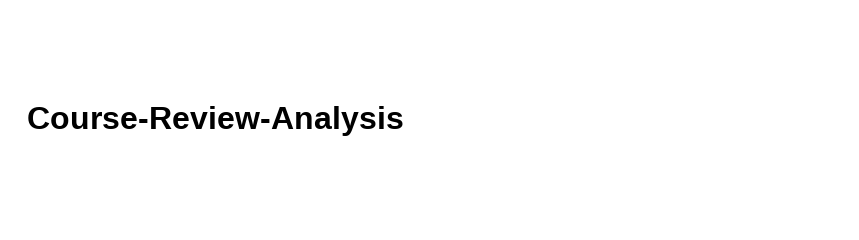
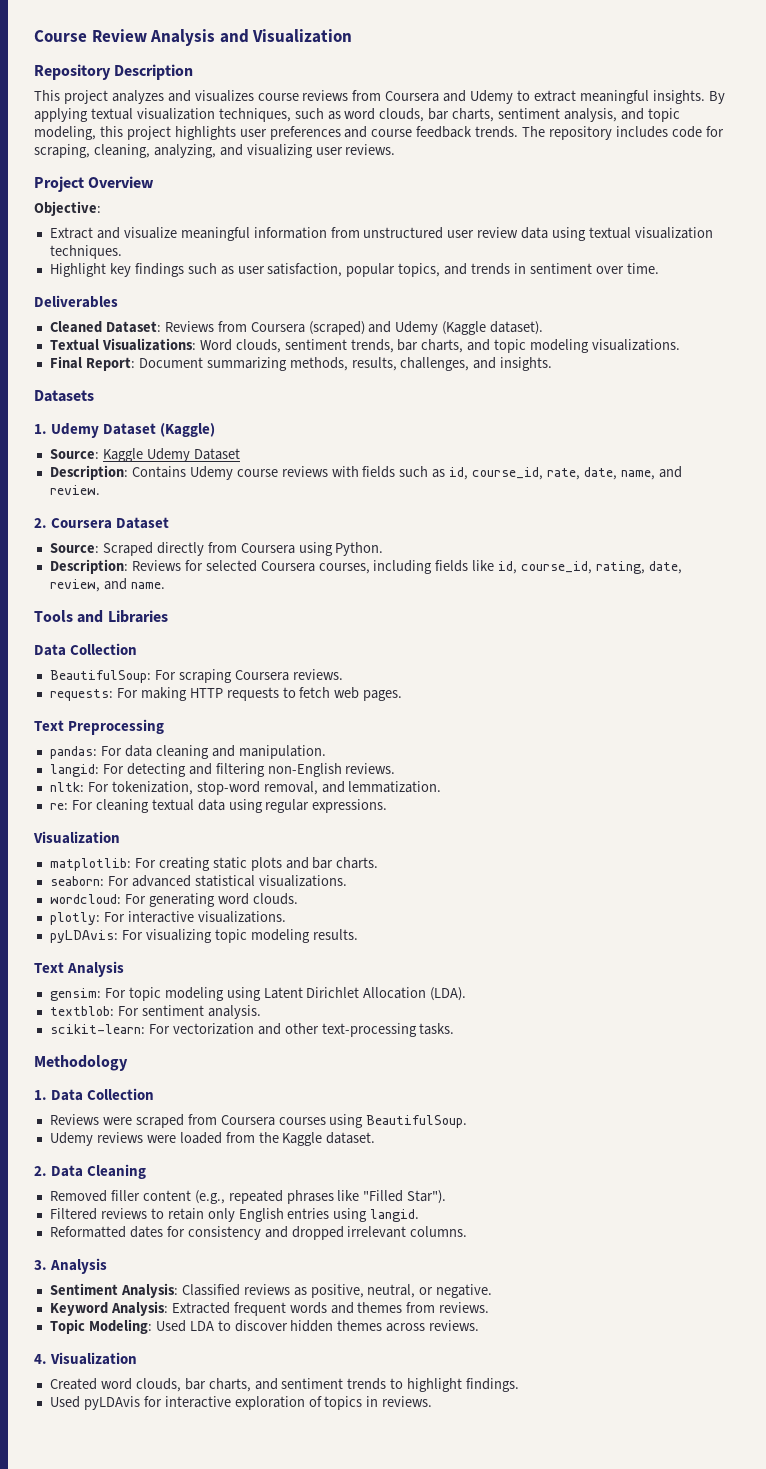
[27,106,404,136] Course-Review-Analysis -> [34,29,353,46] [34,64,194,80] [34,90,725,104] [34,108,680,122] [34,126,724,140] [34,144,396,158] [34,176,155,192] [34,201,101,216] [49,227,713,241] [49,245,122,259] [49,263,659,277] [34,295,118,308] [49,321,544,335] [49,338,681,353] [49,356,553,371] [34,390,94,402] [34,423,216,438] [49,448,240,462] [49,465,682,480] [49,485,100,495] [34,517,170,529] [49,542,384,556] [49,559,682,574] [49,578,165,592] [34,610,168,623] [34,643,138,656] [49,669,343,683] [49,687,403,701] [34,719,165,735] [49,745,326,759] [49,763,396,777] [49,781,442,795] [49,799,388,813] [33,831,120,844] [49,857,379,871] [49,875,347,887] [49,893,298,907] [49,911,286,925] [49,929,358,943] [34,961,125,977] [49,987,467,1001] [49,1005,261,1019] [49,1023,455,1037] [34,1055,128,1071] [34,1088,155,1101] [49,1114,468,1128] [49,1132,376,1146] [34,1164,147,1179] [49,1190,447,1204] [49,1208,420,1222] [49,1226,468,1240] [34,1258,108,1274] [49,1283,493,1298] [49,1301,490,1316] [49,1319,480,1334] [34,1352,138,1365] [49,1378,520,1392] [49,1396,433,1410] Course Review Analysis and Visualization // Repository Description // This project analyzes and visualizes course reviews from Coursera and Udemy to extract meaningful insights. By applying textual visualization techniques, such as word clouds, bar charts, sentiment analysis, and topic modeling, this project highlights user preferences and course feedback trends. The repository includes code for scraping, cleaning, analyzing, and visualizing user reviews. // Project Overview // Objective: // Extract and visualize meaningful information from unstructured user review data using textual visualization techniques. // Highlight key findings such as user satisfaction, popular topics, and trends in sentiment over time. // Deliverables // Cleaned Dataset: Reviews from Coursera (scraped) and Udemy (Kaggle dataset). // Textual Visualizations: Word clouds, sentiment trends, bar charts, and topic modeling visualizations. // Final Report: Document summarizing methods, results, challenges, and insights. // Datasets // 1. Udemy Dataset (Kaggle) // Source: Kaggle Udemy Dataset // Description: Contains Udemy course reviews with fields such as id, course_id, rate, date, name, and review. // 2. Coursera Dataset // Source: Scraped directly from Coursera using Python. // Description: Reviews for selected Coursera courses, including fields like id, course_id, rating, date, review, and name. // Tools and Libraries // Data Collection // BeautifulSoup: For scraping Coursera reviews. // requests: For making HTTP requests to fetch web pages. // Text Preprocessing // pandas: For data cleaning and manipulation. // langid: For detecting and filtering non-English reviews. // nltk: For tokenization, stop-word removal, and lemmatization. // re: For cleaning textual data using regular expressions. // Visualization // matplotlib: For creating static plots and bar charts. // seaborn: For advanced statistical visualizations. // wordcloud: For generating word clouds. // plotly: For interactive visualizations. // pyLDAvis: For visualizing topic modeling results. // Text Analysis // gensim: For topic modeling using Latent Dirichlet Allocation (LDA). // textblob: For sentiment analysis. // scikit-learn: For vectorization and other text-processing tasks. // Methodology // 1. Data Collection // Reviews were scraped from Coursera courses using BeautifulSoup. // Udemy reviews were loaded from the Kaggle dataset. // 2. Data Cleaning // Removed filler content (e.g., repeated phrases like "Filled Star"). // Filtered reviews to retain only English entries using langid. // Reformatted dates for consistency and dropped irrelevant columns. // 3. Analysis // Sentiment Analysis: Classified reviews as positive, neutral, or negative. // Keyword Analysis: Extracted frequent words and themes from reviews. // Topic Modeling: Used LDA to discover hidden themes across reviews. // 4. Visualization // Created word clouds, bar charts, and sentiment trends to highlight findings. // Used pyLDAvis for interactive exploration of topics in reviews.

